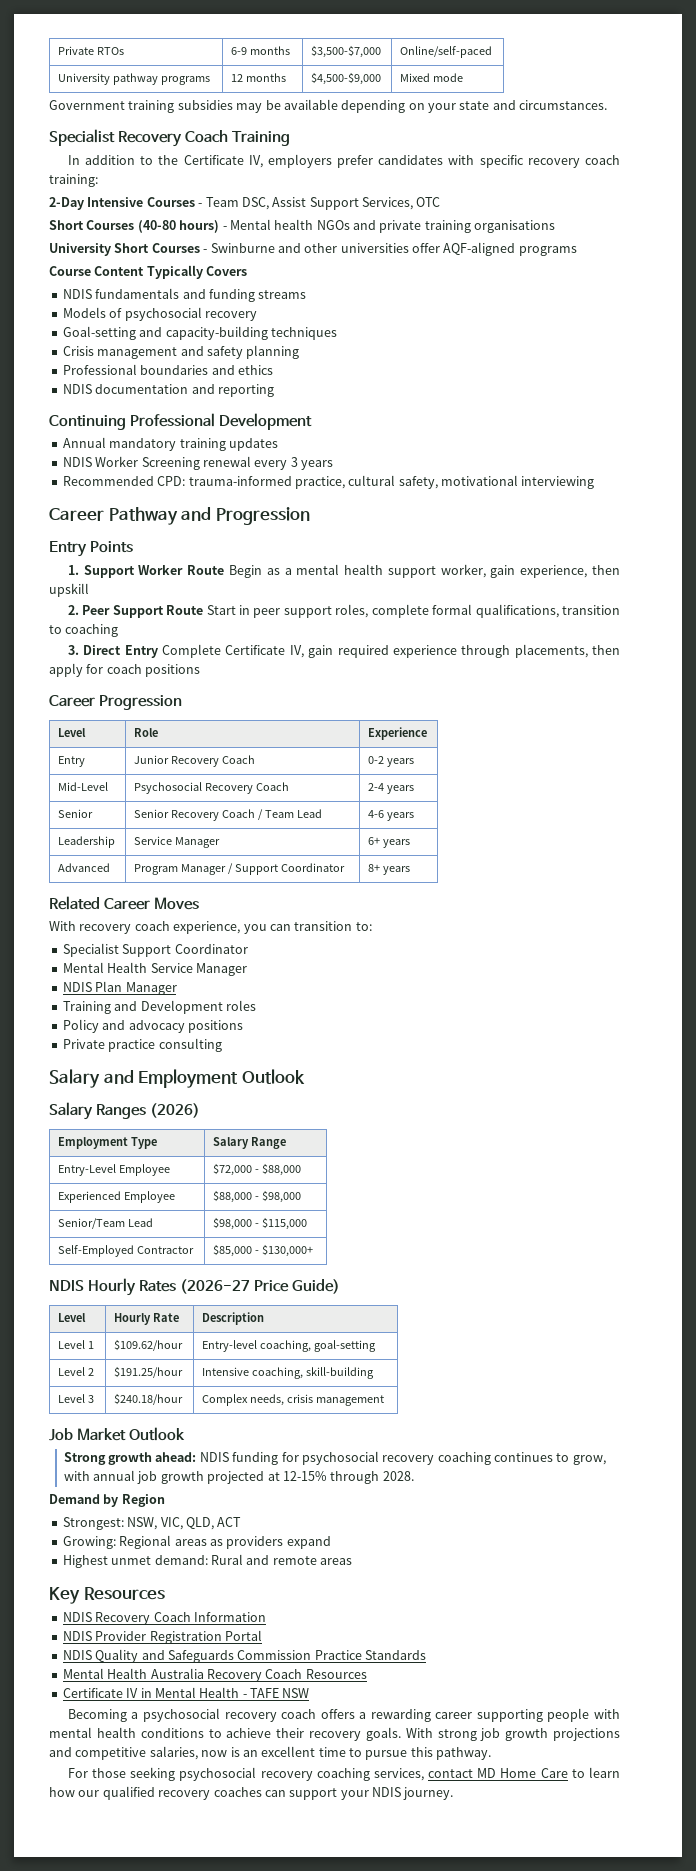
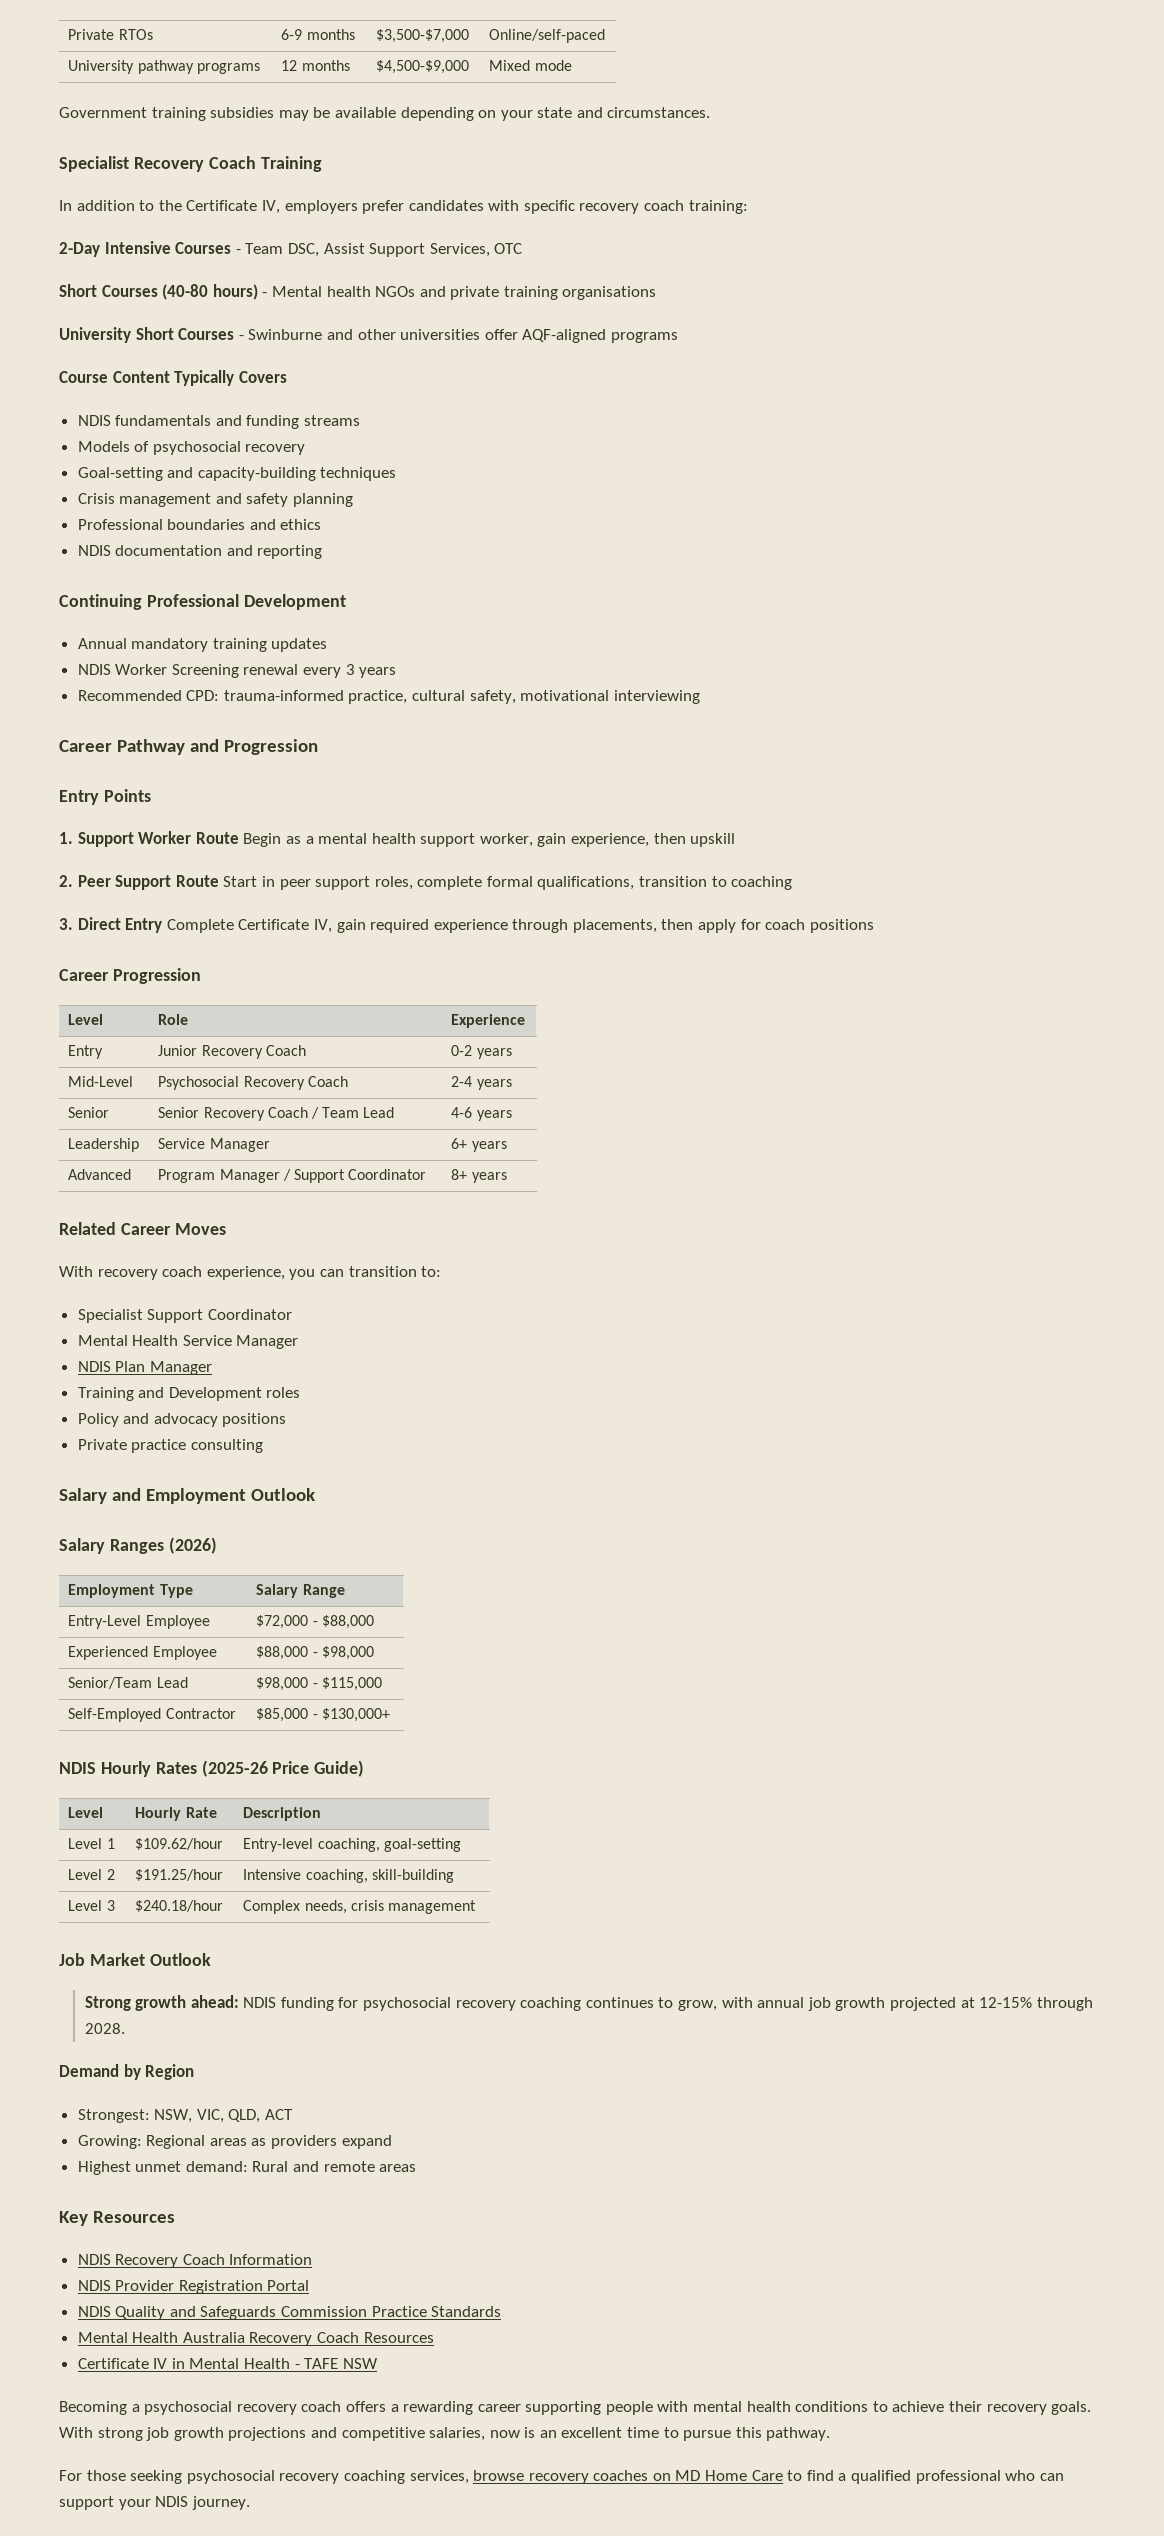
[179,1279,250,1294] (2026-27 -> [201,1760,268,1777] (2025-26
[428,1767,620,1778] [49,1786,262,1800] contact MD Home Care to learn how our qualified recovery coaches -> [473,2470,1036,2484] browse recovery coaches on MD Home Care to find a qualified professional who

